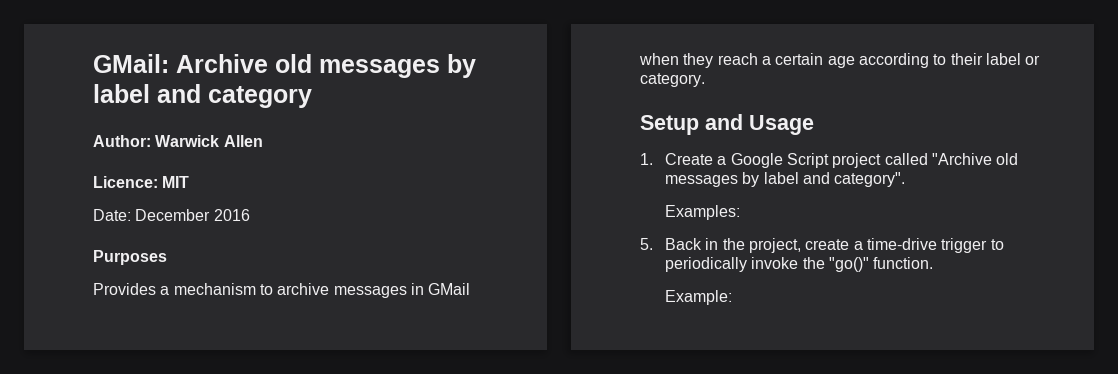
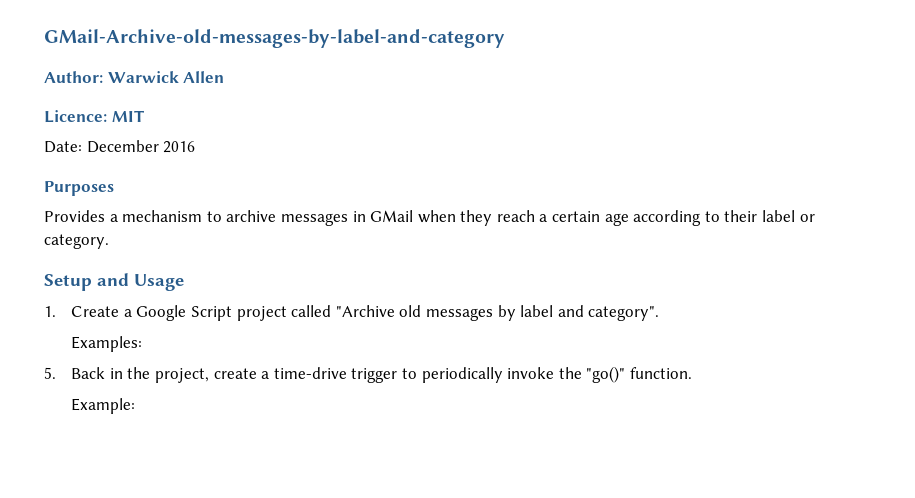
[93,54,476,78] [93,84,312,108] GMail: Archive old messages by label and category -> [44,29,505,48] GMail-Archive-old-messages-by-label-and-category

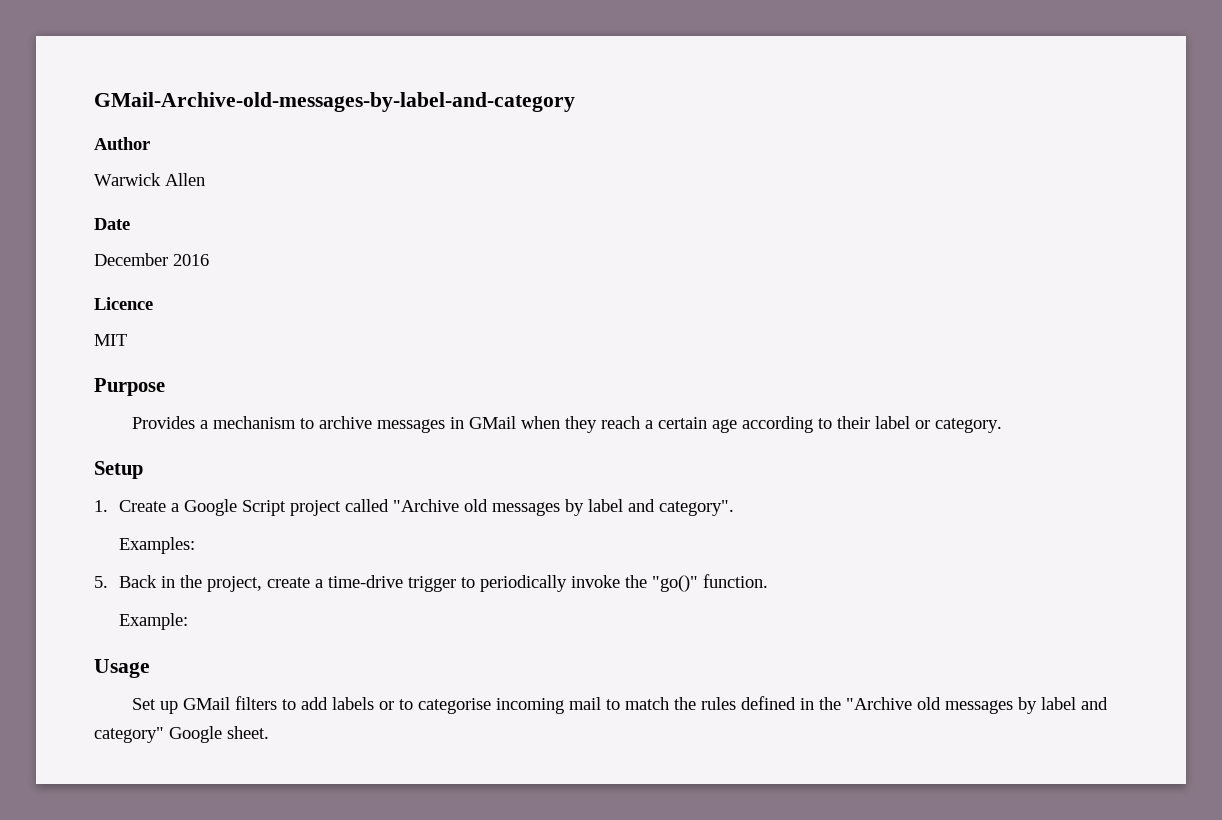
[44,71,103,83] Author: -> [94,137,150,150] Author //
[44,110,144,123] [44,141,82,153] Licence: MIT // Date: -> [94,218,130,230] Date //
[44,181,114,196] Purposes -> [94,297,153,310] [94,334,127,346] [94,378,165,396] Licence // MIT // Purpose
[97,273,184,291] and Usage -> (143, 470) none
(136, 406) none -> [94,659,150,678] [131,696,1108,714] [94,726,269,743] // Usage // Set up GMail filters to add labels or to categorise incoming mail to match the rules defined in the "Archive old messages by label and category" Google sheet.

